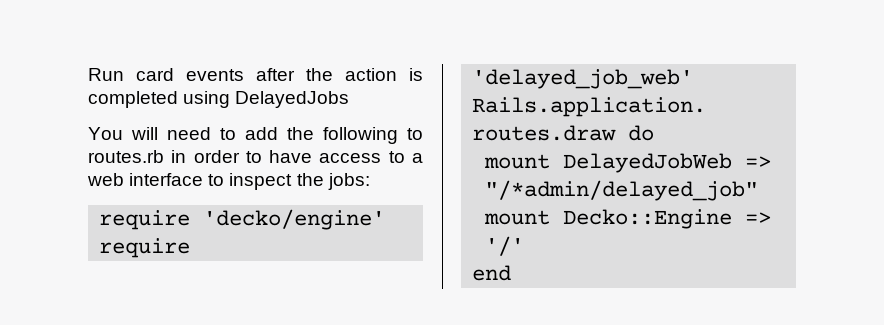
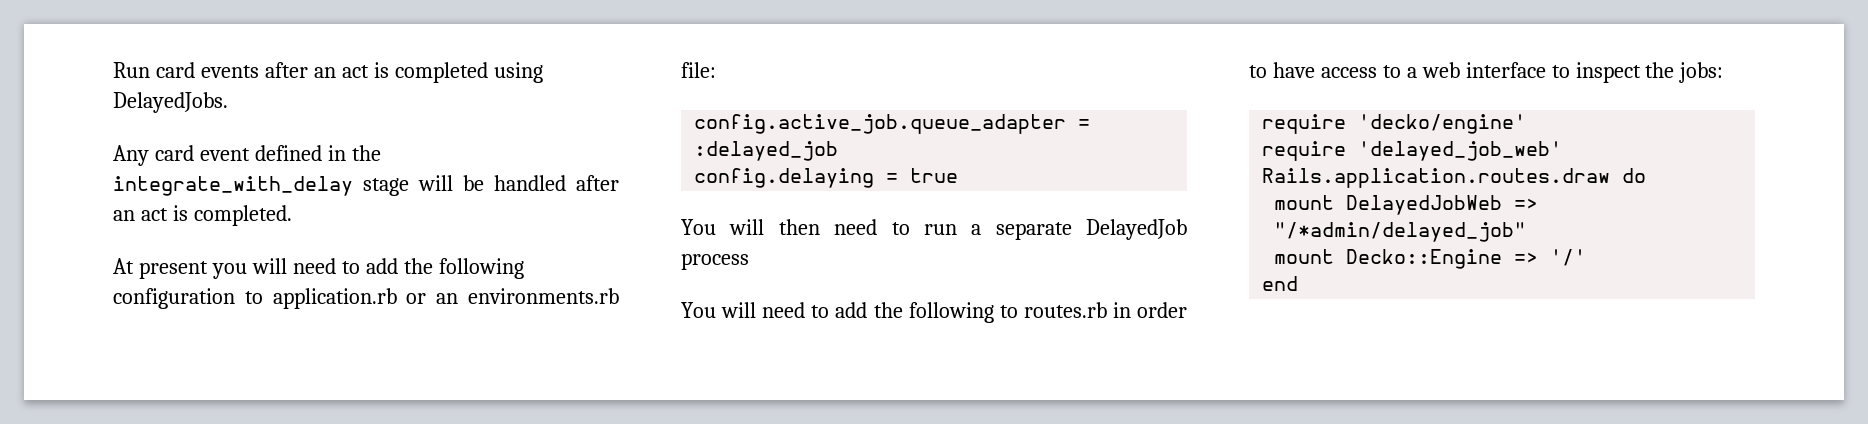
[306,68,397,81] the action -> [313,65,369,78] an act
[235,91,350,108] DelayedJobs -> [113,92,228,113] [113,145,381,166] [113,175,619,196] [113,205,292,226] [113,258,524,279] [113,288,619,309] [681,62,716,78] [694,114,1091,134] [694,141,839,161] [694,168,959,188] [681,219,1187,240] [681,253,749,270] DelayedJobs. // Any card event defined in the integrate_with_delay stage will be handled after an act is completed. // At present you will need to add the following configuration to application.rb or an environments.rb file: // config.active_job.queue_adapter = :delayed_job // config.delaying = true // You will then need to run a separate DelayedJob process

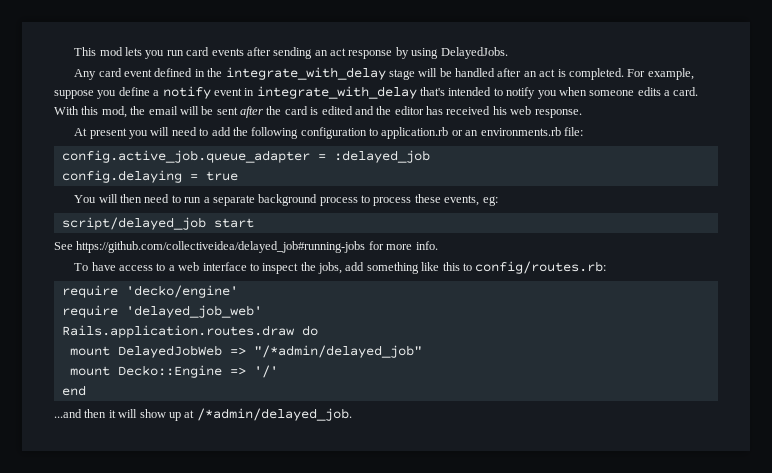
[113,62,150,78] Run -> [74,47,184,59] This mod lets you run
[313,62,488,83] an act is completed -> [273,47,409,59] sending an act response by
(292, 215) none -> [627,68,694,80] [54,86,699,99] [54,106,582,118] For example, suppose you define a notify event in integrate_with_delay that's intended to notify you when someone edits a card. With this mod, the email will be sent after the card is edited and the editor has received his web response.
[1086,219,1187,240] [681,253,749,270] [681,302,1187,323] [1249,65,1267,78] DelayedJob process // You will need to add the following to routes.rb in order to -> [258,194,498,206] [61,217,254,230] [54,241,438,253] [74,263,89,271] background process to process these events, eg: // script/delayed_job start // See https://github.com/collectiveidea/delayed_job#running-jobs for more info. // To
[1679,62,1724,83] jobs: -> [318,261,607,274] jobs, add something like this to config/routes.rb:
(1299, 283) none -> [54,408,352,421] // ...and then it will show up at /*admin/delayed_job.

